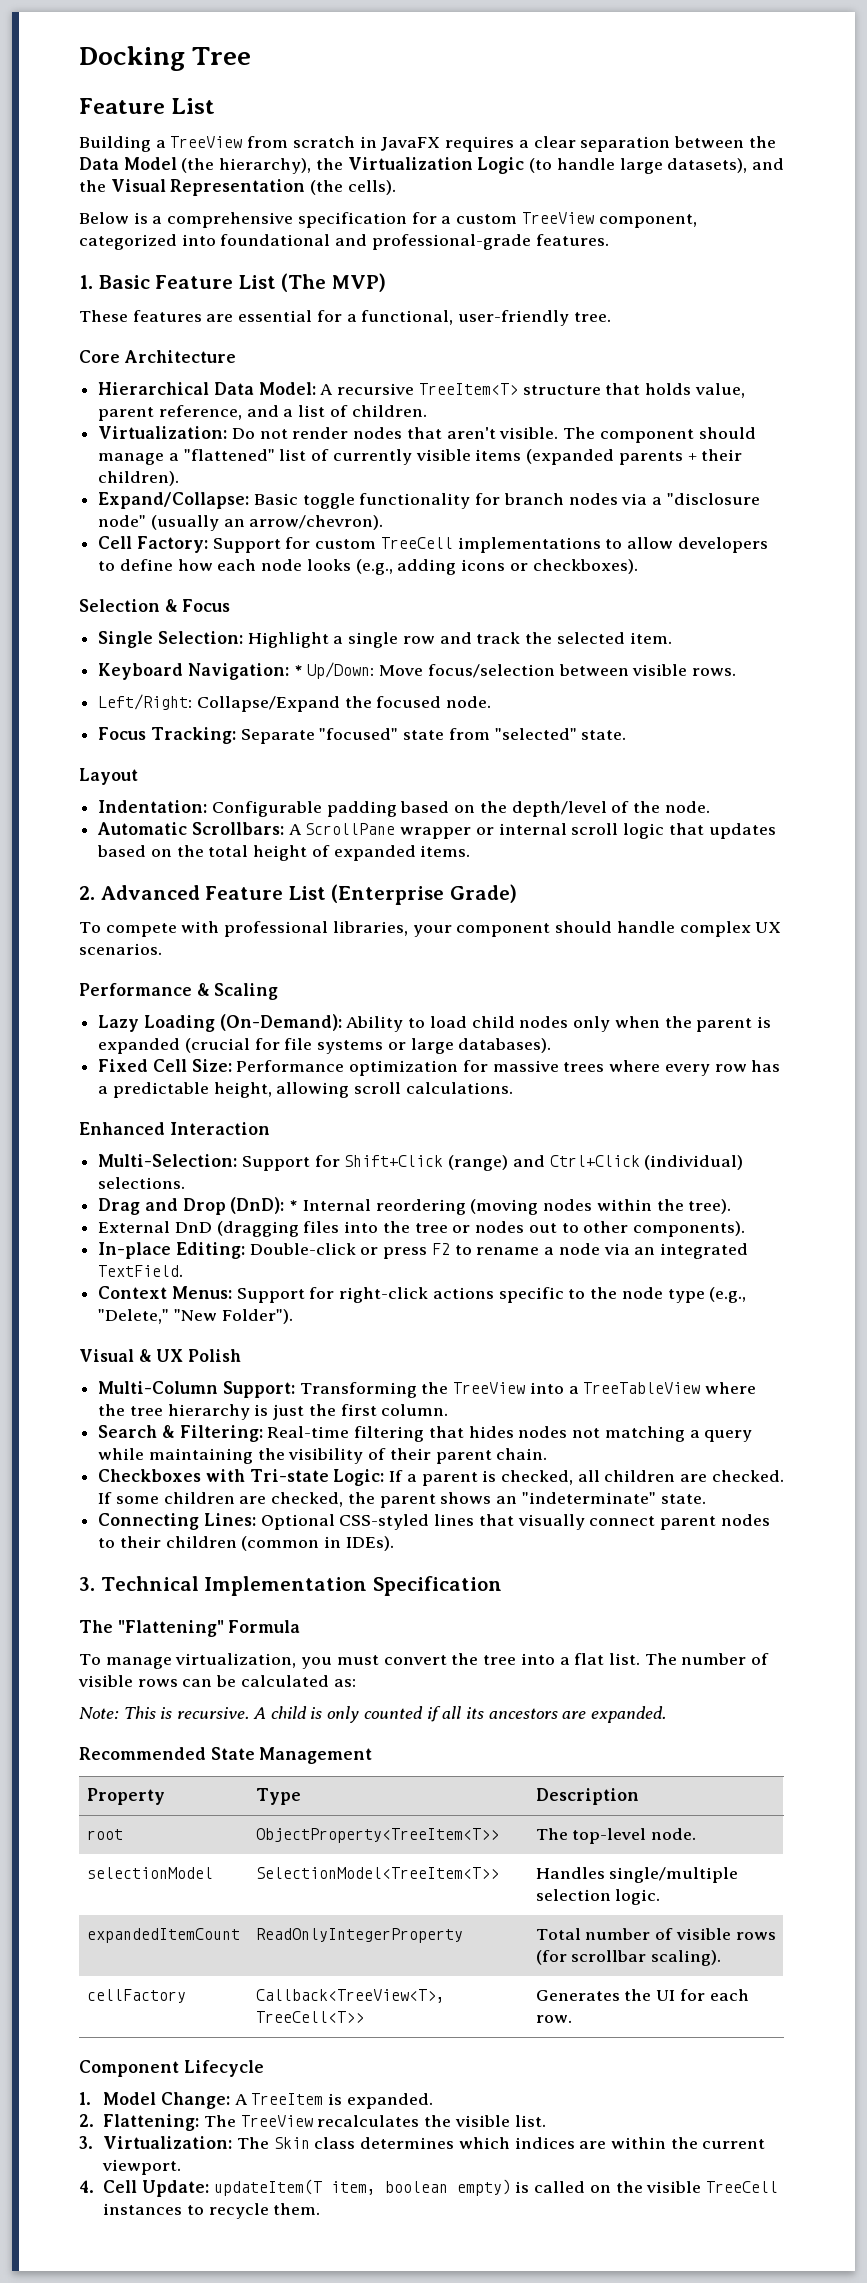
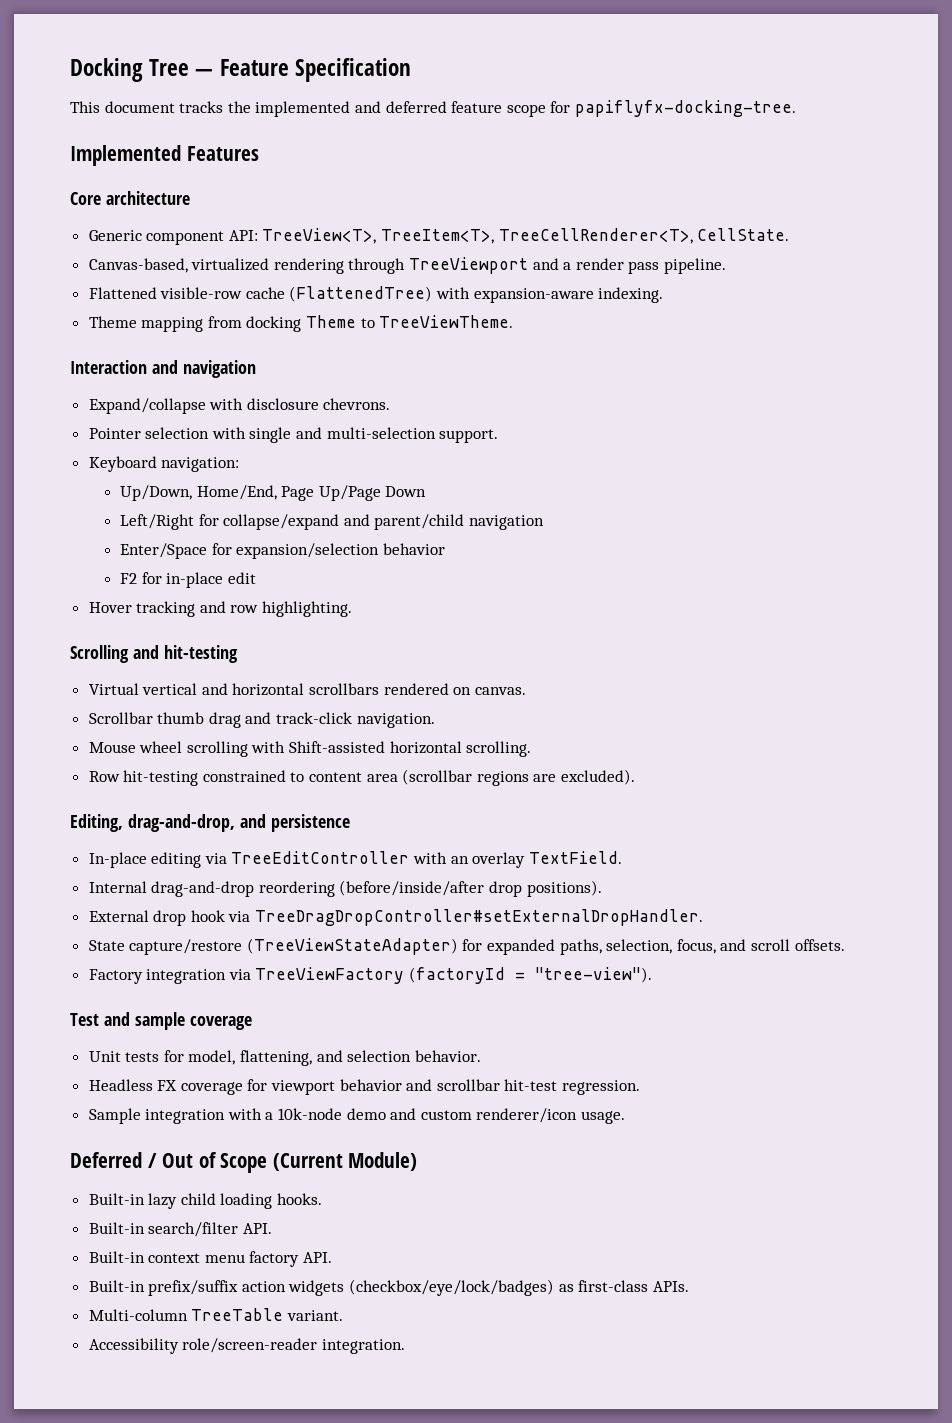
[79,98,216,114] [79,136,776,152] [79,157,784,174] [79,179,396,196] [79,212,697,228] [79,234,609,250] [79,273,386,292] [79,310,611,326] [79,350,236,363] [98,382,745,398] [98,405,427,421] [98,426,756,443] [98,449,743,465] [98,471,180,486] [98,492,760,509] [98,515,384,531] [98,536,768,553] [98,559,638,575] [79,599,231,612] [98,631,672,648] [98,662,737,680] [98,694,492,712] [98,727,627,744] [79,768,138,785] [98,800,710,817] [97,822,776,839] [97,845,471,861] [79,884,517,905] [79,921,782,937] [79,943,162,955] [79,983,279,1000] [98,1014,771,1032] [98,1038,552,1054] [98,1059,781,1076] [98,1082,513,1098] [79,1122,270,1135] [98,1154,744,1171] [98,1177,186,1189] [98,1197,732,1215] [98,1221,745,1237] [98,1242,748,1259] [98,1265,184,1277] [98,1286,747,1303] [98,1309,293,1324] [79,1349,242,1362] [98,1381,757,1398] [98,1404,449,1420] [98,1425,753,1442] [98,1448,548,1464] [98,1469,784,1486] [98,1492,706,1508] [98,1513,770,1530] [98,1536,394,1551] [79,1576,502,1596] [79,1620,301,1637] [79,1653,770,1669] [78,1675,356,1687] [79,1706,667,1723] [79,1747,373,1764] [86,1788,165,1805] [255,1788,301,1805] [535,1788,639,1805] [86,1829,123,1840] [255,1828,499,1843] [535,1828,697,1844] [86,1867,213,1879] [255,1867,499,1879] [535,1867,739,1883] [535,1889,661,1905] [86,1928,240,1943] [255,1928,463,1943] [535,1928,776,1940] [535,1950,722,1966] [86,1989,186,2003] [255,1989,445,2003] [255,2011,364,2023] [535,1989,749,2001] [535,2015,572,2023] [79,2060,264,2077] [79,2092,433,2109] [79,2114,546,2131] [79,2136,766,2149] [102,2159,182,2175] [79,2179,778,2197] [103,2203,321,2219] // Feature List // Building a TreeView from scratch in JavaFX requires a clear separation between the Data Model (the hierarchy), the Virtualization Logic (to handle large datasets), and the Visual Representation (the cells). // Below is a comprehensive specification for a custom TreeView component, categorized into foundational and professional-grade features. // 1. Basic Feature List (The MVP) // These features are essential for a functional, user-friendly tree. // Core Architecture // Hierarchical Data Model: A recursive TreeItem<T> structure that holds value, parent reference, and a list of children. // Virtualization: Do not render nodes that aren't visible. The component should manage a "flattened" list of currently visible items (expanded parents + their children). // Expand/Collapse: Basic toggle functionality for branch nodes via a "disclosure node" (usually an arrow/chevron). // Cell Factory: Support for custom TreeCell implementations to allow developers to define how each node looks (e.g., adding icons or checkboxes). // Selection & Focus // Single Selection: Highlight a single row and track the selected item. // Keyboard Navigation: * Up/Down: Move focus/selection between visible rows. // Left/Right: Collapse/Expand the focused node. // Focus Tracking: Separate "focused" state from "selected" state. // Layout // Indentation: Configurable padding based on the depth/level of the node. // Automatic Scrollbars: A ScrollPane wrapper or internal scroll logic that updates based on the total height of expanded items. // 2. Advanced Feature List (Enterprise Grade) // To compete with professional libraries, your component should handle complex UX scenarios. // Performance & Scaling // Lazy Loading (On-Demand): Ability to load child nodes only when the parent is expanded (crucial for file systems or large databases). // Fixed Cell Size: Performance optimization for massive trees where every row has a predictable height, allowing scroll calculations. // Enhanced Interaction // Multi-Selection: Support for Shift+Click (range) and Ctrl+Click (individual) selections. // Drag and Drop (DnD): * Internal reordering (moving nodes within the tree). // External DnD (dragging files into the tree or nodes out to other components). // In-place Editing: Double-click or press F2 to rename a node via an integrated TextField. // Context Menus: Support for right-click actions specific to the node type (e.g., "Delete," "New Folder"). // Visual & UX Polish // Multi-Column Support: Transforming the TreeView into a TreeTableView where the tree hierarchy is just the first column. // Search & Filtering: Real-time filtering that hides nodes not matching a query while maintaining the visibility of their parent chain. // Checkboxes with Tri-state Logic: If a parent is checked, all children are checked. If some children are checked, the parent shows an "indeterminate" state. // Connecting Lines: Optional CSS-styled lines that visually connect parent nodes to their children (common in IDEs). // 3. Technical Implementation Specification // The "Flattening" Formula // To manage virtualization, you must convert the tree into a flat list. The number of visible rows can be calculated as: // Note: This is recursive. A child is only counted if all its ancestors are expanded. // Recommended State Management // Property | Type | Description // root | ObjectProperty<TreeItem<T>> | The top-level node. // selectionModel | SelectionModel<TreeItem<T>> | Handles single/multiple selection logic. // expandedItemCount | ReadOnlyIntegerProperty | Total number of visible rows (for scrollbar scaling). // cellFactory | Callback<TreeView<T>, TreeCell<T>> | Generates the UI for each row. // Component Lifecycle // 1. Model Change: A TreeItem is expanded. // 2. Flattening: The TreeView recalculates the visible list. // 3. Virtualization: The Skin class determines which indices are within the current viewport. // 4. Cell Update: updateItem(T item, boolean empty) is called on the visible TreeCell instances to recycle them. -> [195,58,411,82] [70,100,796,117] [70,145,259,166] [70,191,190,205] [88,228,790,245] [88,257,727,274] [88,286,664,303] [88,315,514,332] [70,360,256,378] [88,398,391,414] [88,427,499,443] [88,456,240,472] [119,485,427,501] [119,514,544,530] [119,543,445,559] [119,572,256,588] [88,601,353,617] [70,645,238,663] [88,683,526,696] [88,712,435,728] [88,741,532,757] [88,769,636,786] [70,814,350,832] [88,851,622,868] [88,880,602,897] [88,909,704,926] [88,938,845,955] [88,967,653,984] [70,1012,252,1030] [88,1050,481,1066] [88,1079,641,1095] [88,1108,626,1124] [70,1152,418,1173] [88,1193,323,1209] [88,1222,272,1237] [88,1251,333,1267] [88,1279,689,1296] [88,1308,343,1321] [88,1338,405,1354] — Feature Specification // This document tracks the implemented and deferred feature scope for papiflyfx-docking-tree. // Implemented Features // Core architecture // Generic component API: TreeView<T>, TreeItem<T>, TreeCellRenderer<T>, CellState. // Canvas-based, virtualized rendering through TreeViewport and a render pass pipeline. // Flattened visible-row cache (FlattenedTree) with expansion-aware indexing. // Theme mapping from docking Theme to TreeViewTheme. // Interaction and navigation // Expand/collapse with disclosure chevrons. // Pointer selection with single and multi-selection support. // Keyboard navigation: // Up/Down, Home/End, Page Up/Page Down // Left/Right for collapse/expand and parent/child navigation // Enter/Space for expansion/selection behavior // F2 for in-place edit // Hover tracking and row highlighting. // Scrolling and hit-testing // Virtual vertical and horizontal scrollbars rendered on canvas. // Scrollbar thumb drag and track-click navigation. // Mouse wheel scrolling with Shift-assisted horizontal scrolling. // Row hit-testing constrained to content area (scrollbar regions are excluded). // Editing, drag-and-drop, and persistence // In-place editing via TreeEditController with an overlay TextField. // Internal drag-and-drop reordering (before/inside/after drop positions). // External drop hook via TreeDragDropController#setExternalDropHandler. // State capture/restore (TreeViewStateAdapter) for expanded paths, selection, focus, and scroll offsets. // Factory integration via TreeViewFactory (factoryId = "tree-view"). // Test and sample coverage // Unit tests for model, flattening, and selection behavior. // Headless FX coverage for viewport behavior and scrollbar hit-test regression. // Sample integration with a 10k-node demo and custom renderer/icon usage. // Deferred / Out of Scope (Current Module) // Built-in lazy child loading hooks. // Built-in search/filter API. // Built-in context menu factory API. // Built-in prefix/suffix action widgets (checkbox/eye/lock/badges) as first-class APIs. // Multi-column TreeTable variant. // Accessibility role/screen-reader integration.

